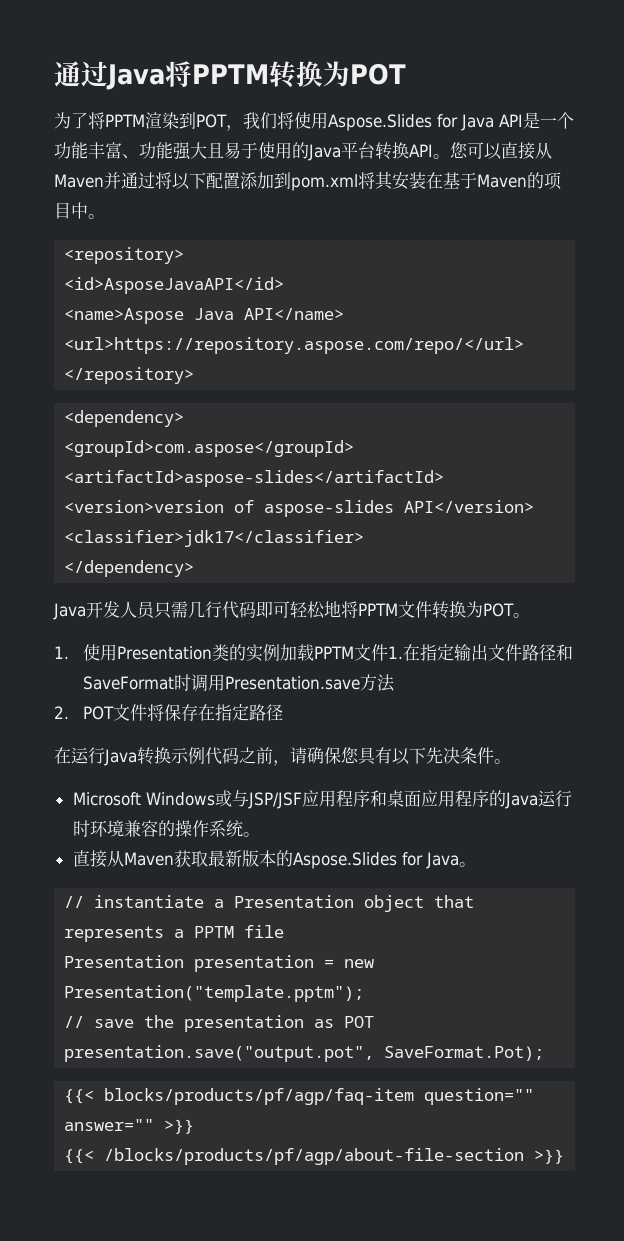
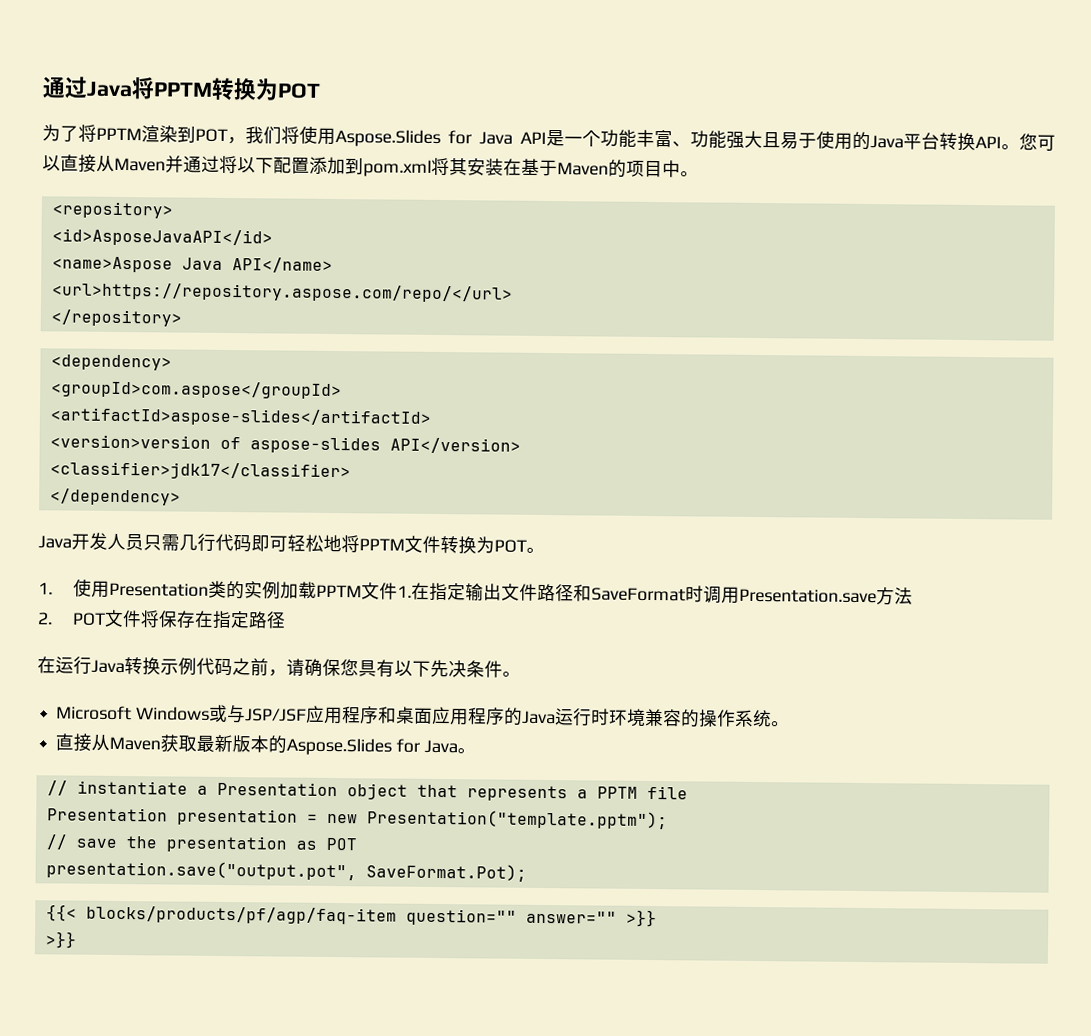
[64,1148,525,1165] {{< /blocks/products/pf/agp/about-file-section -> (657, 918) none

